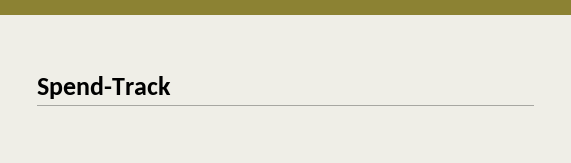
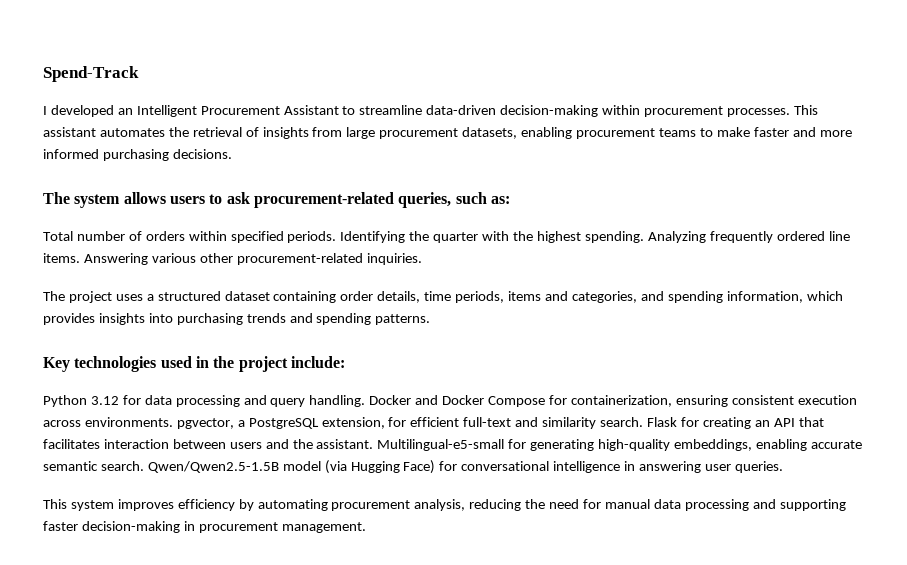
(171, 87) none -> [43,105,818,117] [43,127,852,139] [43,149,232,161] [43,192,510,208] [43,231,850,243] [43,253,422,265] [43,291,843,303] [43,313,431,325] [43,356,345,372] [43,395,857,407] [43,417,824,429] [43,439,862,451] [43,460,783,474] [43,499,846,511] [43,521,366,533] // I developed an Intelligent Procurement Assistant to streamline data-driven decision-making within procurement processes. This assistant automates the retrieval of insights from large procurement datasets, enabling procurement teams to make faster and more informed purchasing decisions. // The system allows users to ask procurement-related queries, such as: // Total number of orders within specified periods. Identifying the quarter with the highest spending. Analyzing frequently ordered line items. Answering various other procurement-related inquiries. // The project uses a structured dataset containing order details, time periods, items and categories, and spending information, which provides insights into purchasing trends and spending patterns. // Key technologies used in the project include: // Python 3.12 for data processing and query handling. Docker and Docker Compose for containerization, ensuring consistent execution across environments. pgvector, a PostgreSQL extension, for efficient full-text and similarity search. Flask for creating an API that facilitates interaction between users and the assistant. Multilingual-e5-small for generating high-quality embeddings, enabling accurate semantic search. Qwen/Qwen2.5-1.5B model (via Hugging Face) for conversational intelligence in answering user queries. // This system improves efficiency by automating procurement analysis, reducing the need for manual data processing and supporting faster decision-making in procurement management.

